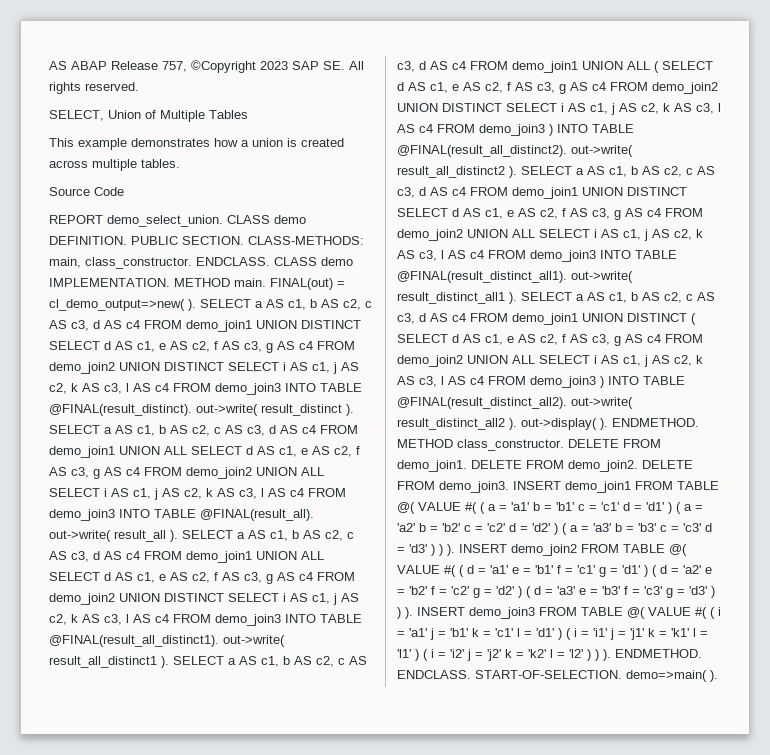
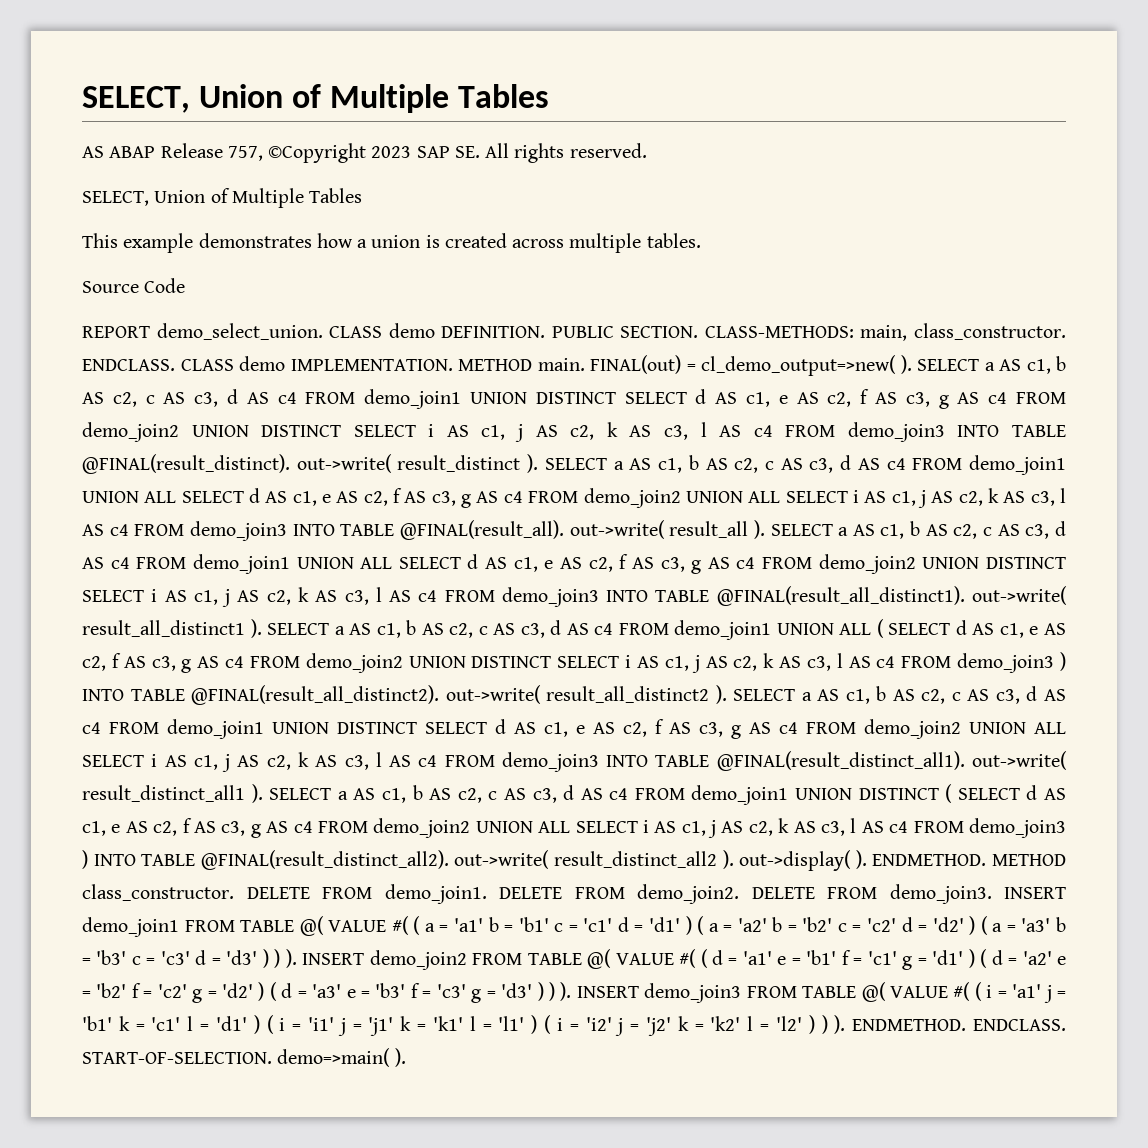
(49, 65) none -> [82,84,550,113] SELECT, Union of Multiple Tables //

